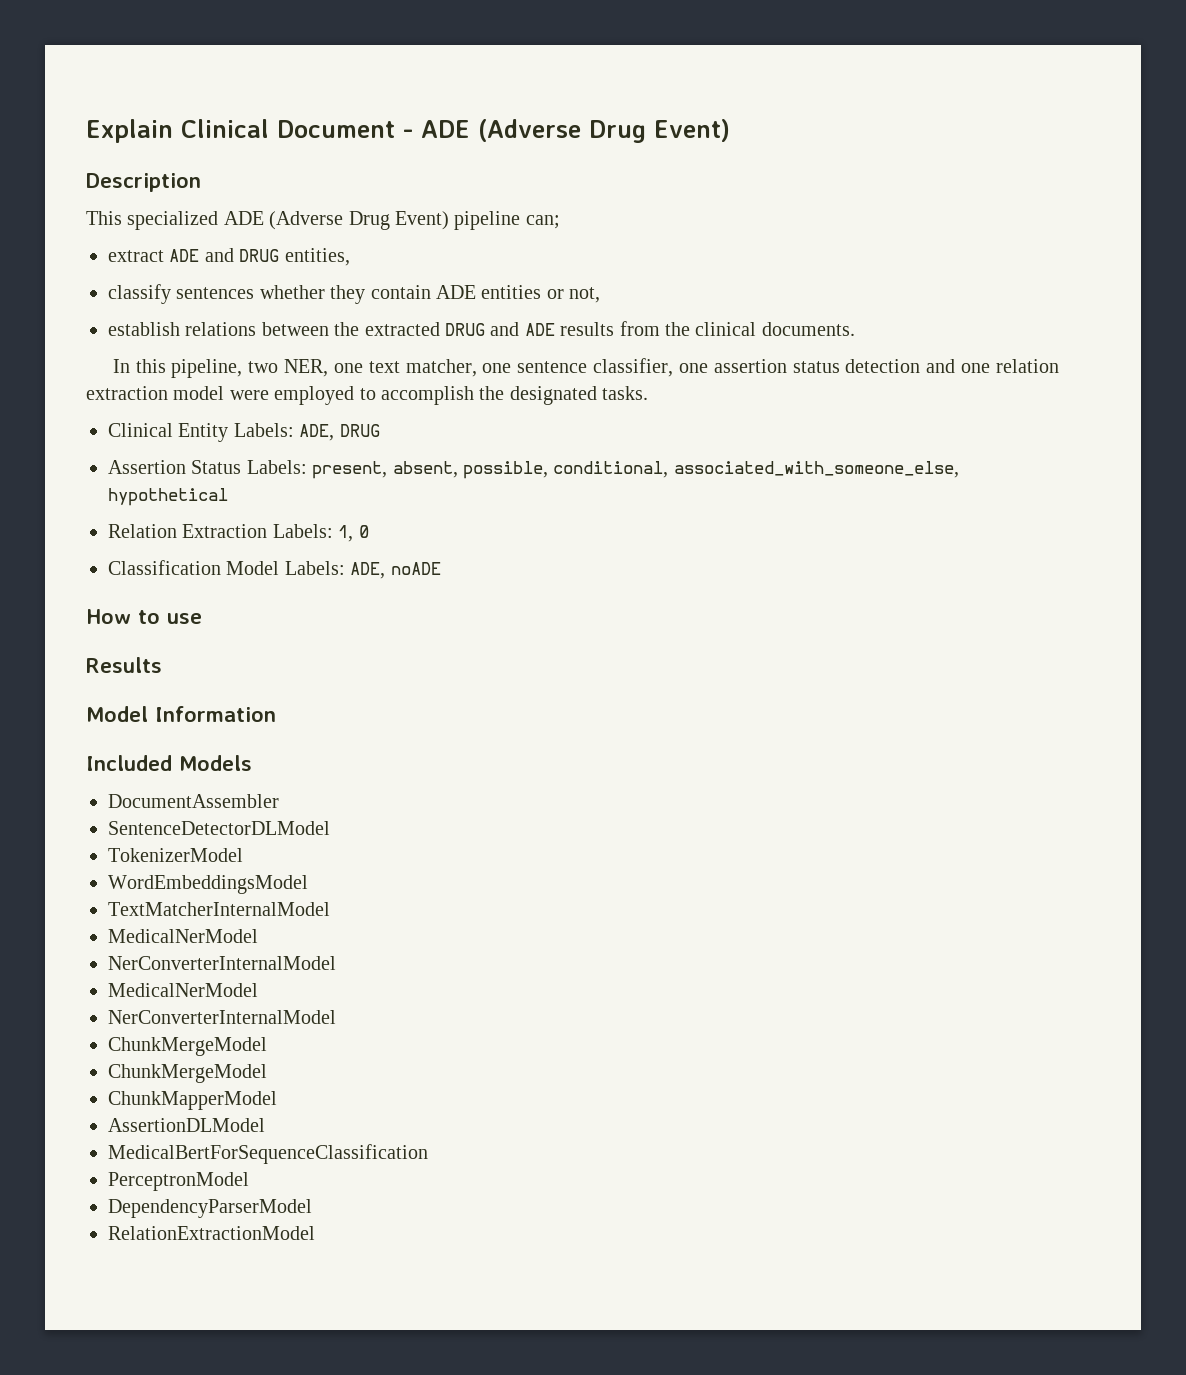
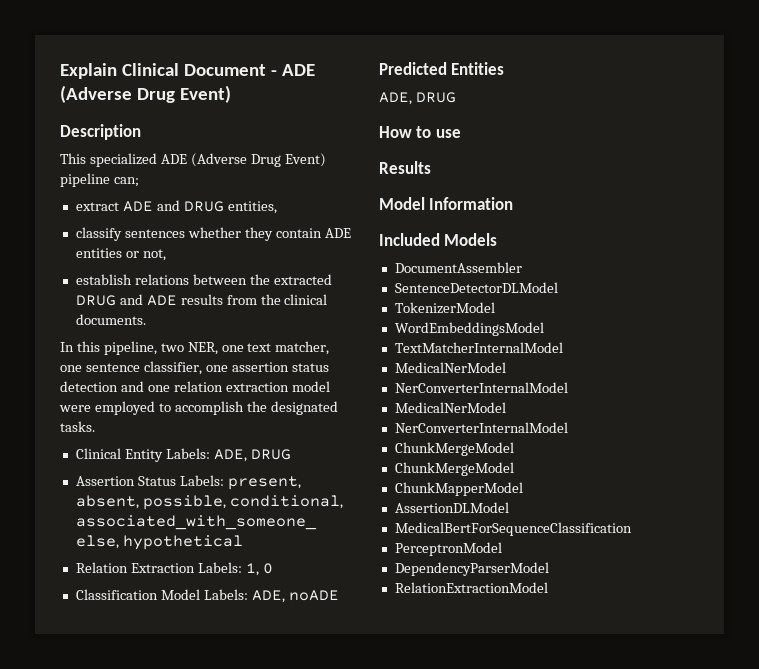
(441, 568) none -> [379,62,505,75] [379,92,456,105] // Predicted Entities // ADE, DRUG

